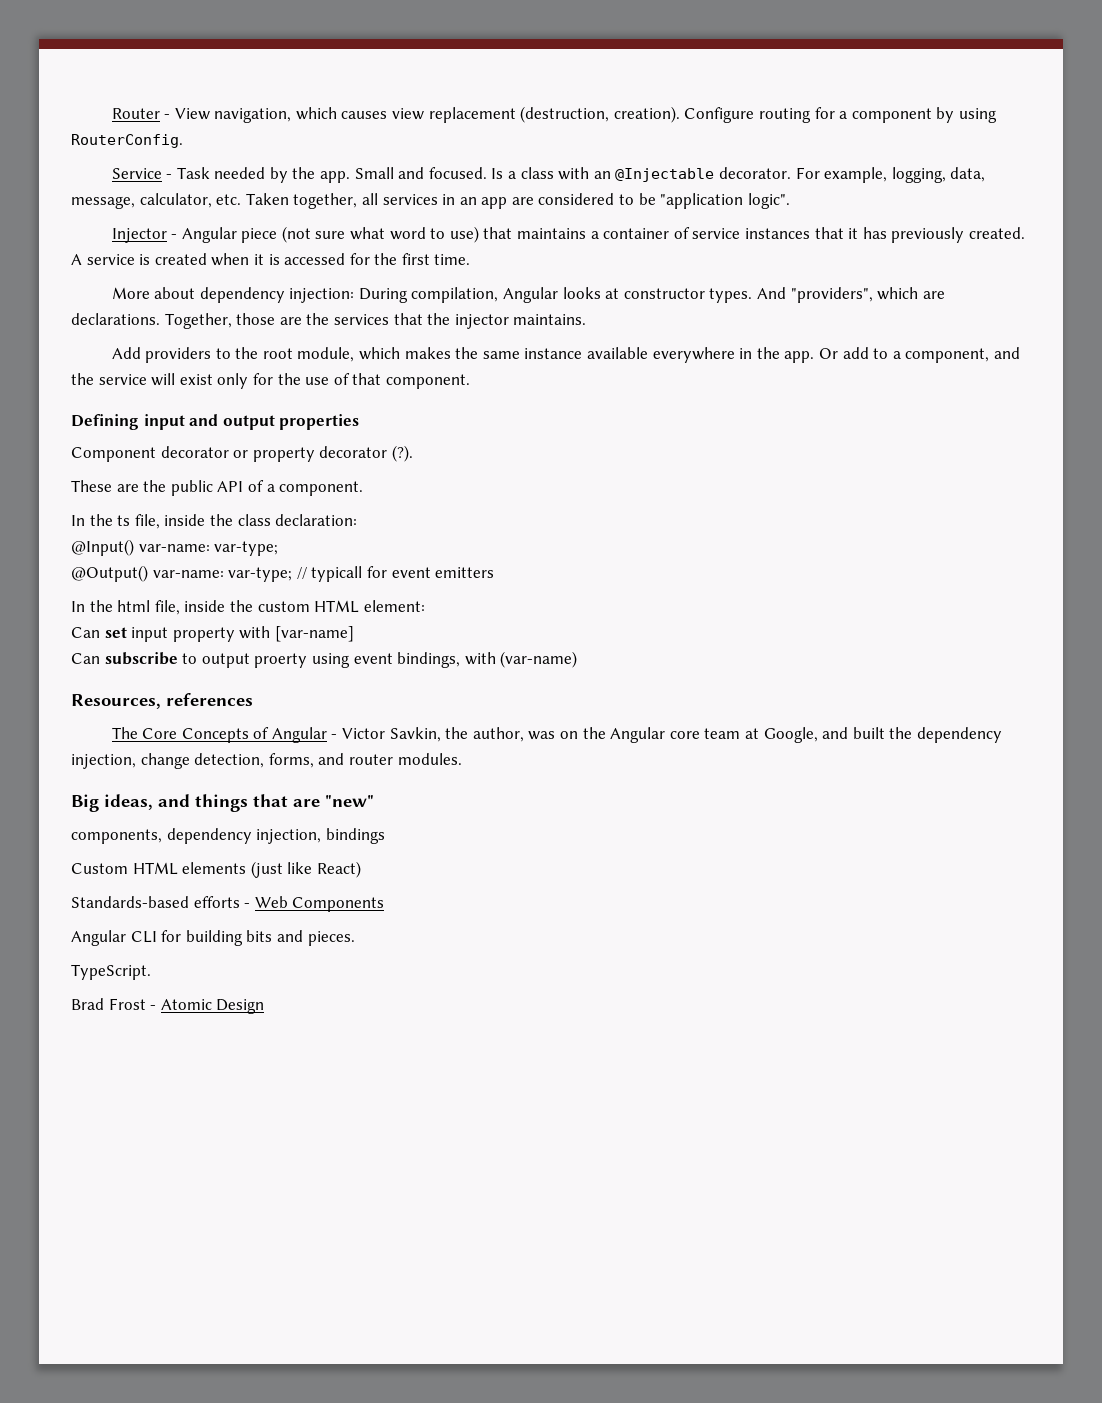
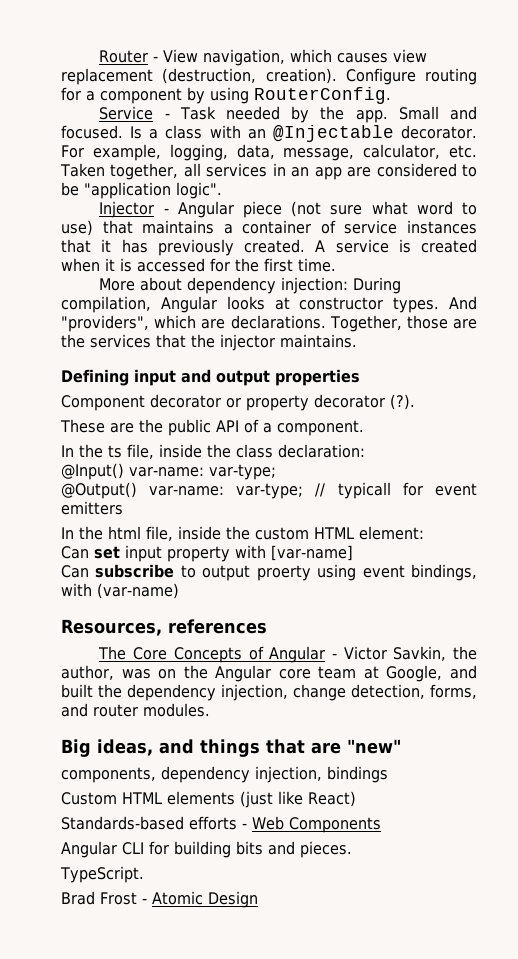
[111,347,1020,363] [71,373,470,389] // Add providers to the root module, which makes the same instance available everywhere in the app. Or add to a component, and the service will exist only for the use of that component. -> (357, 341) none

